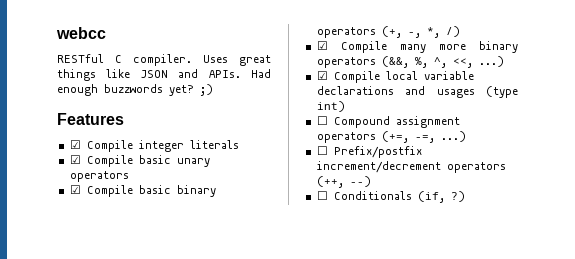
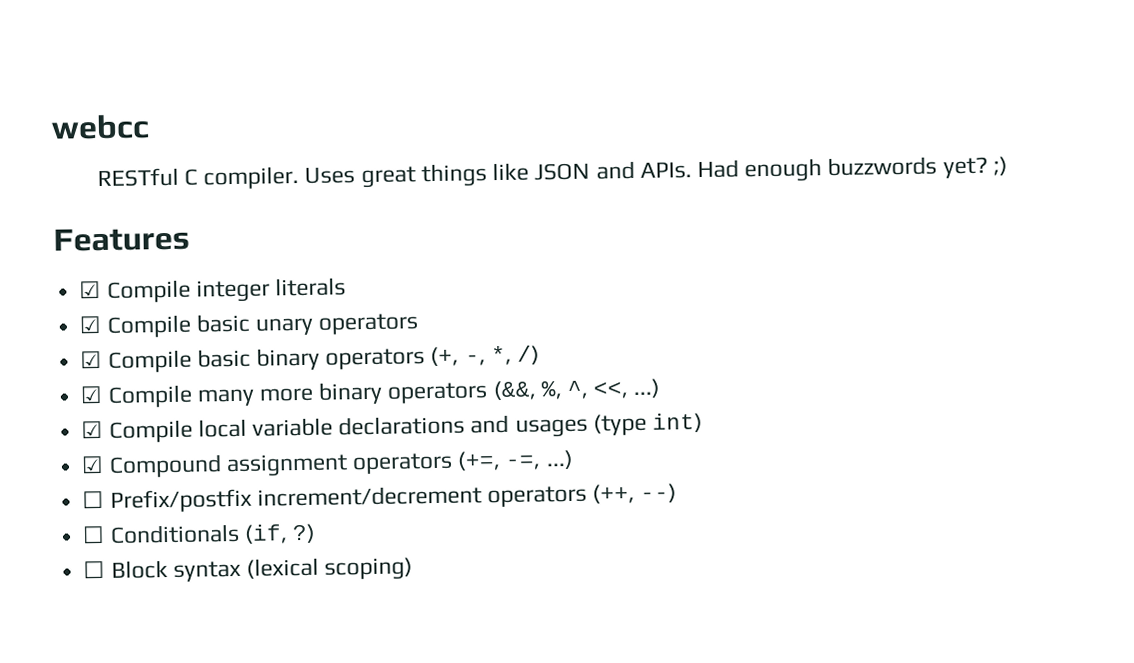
[316,116,328,125] ☐ -> [81,455,105,474] ☑
(465, 196) none -> [83,557,414,582] // ☐ Block syntax (lexical scoping)

